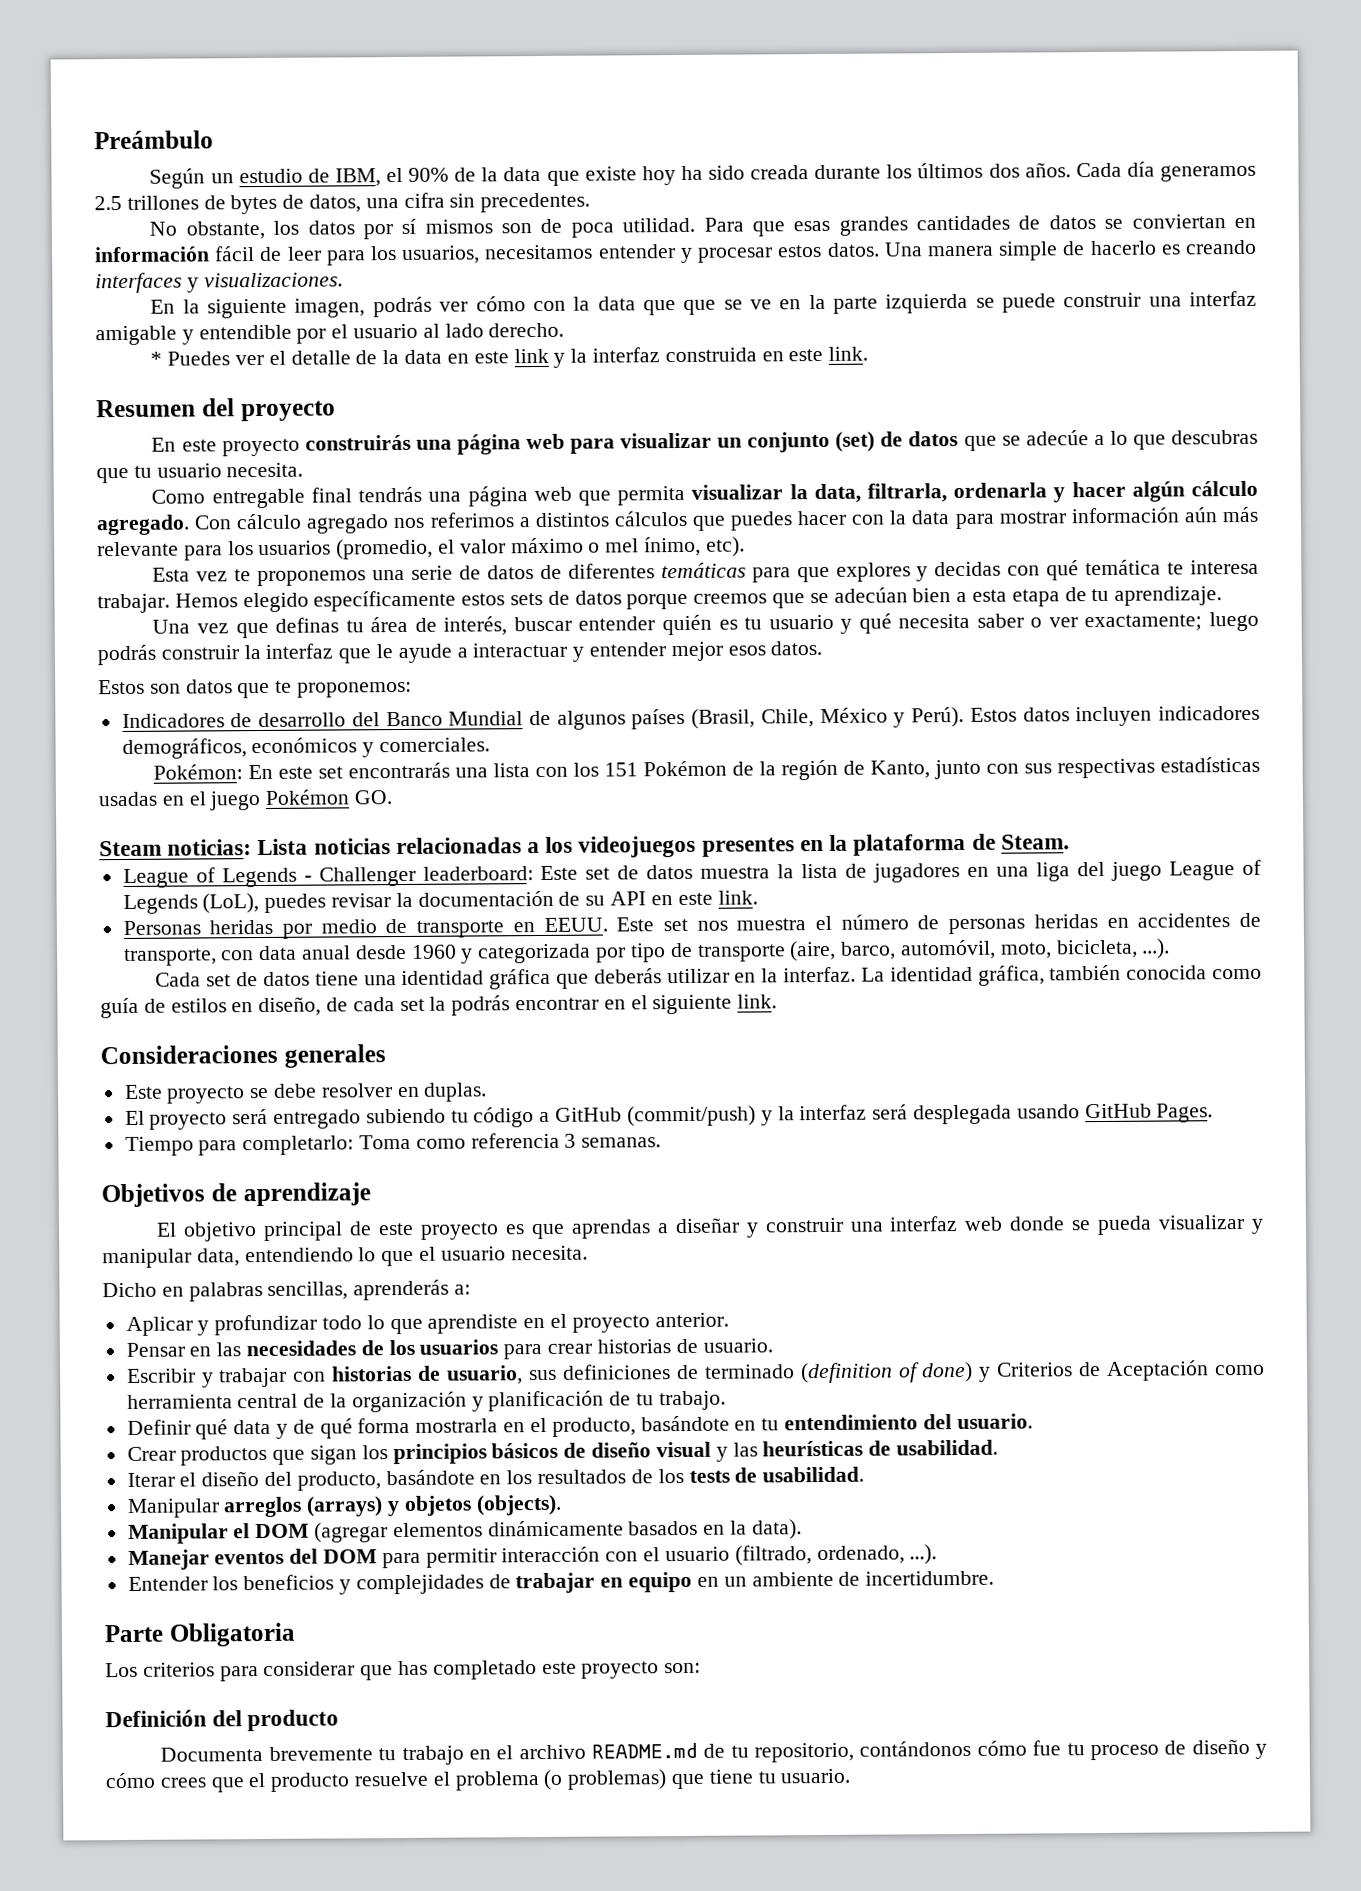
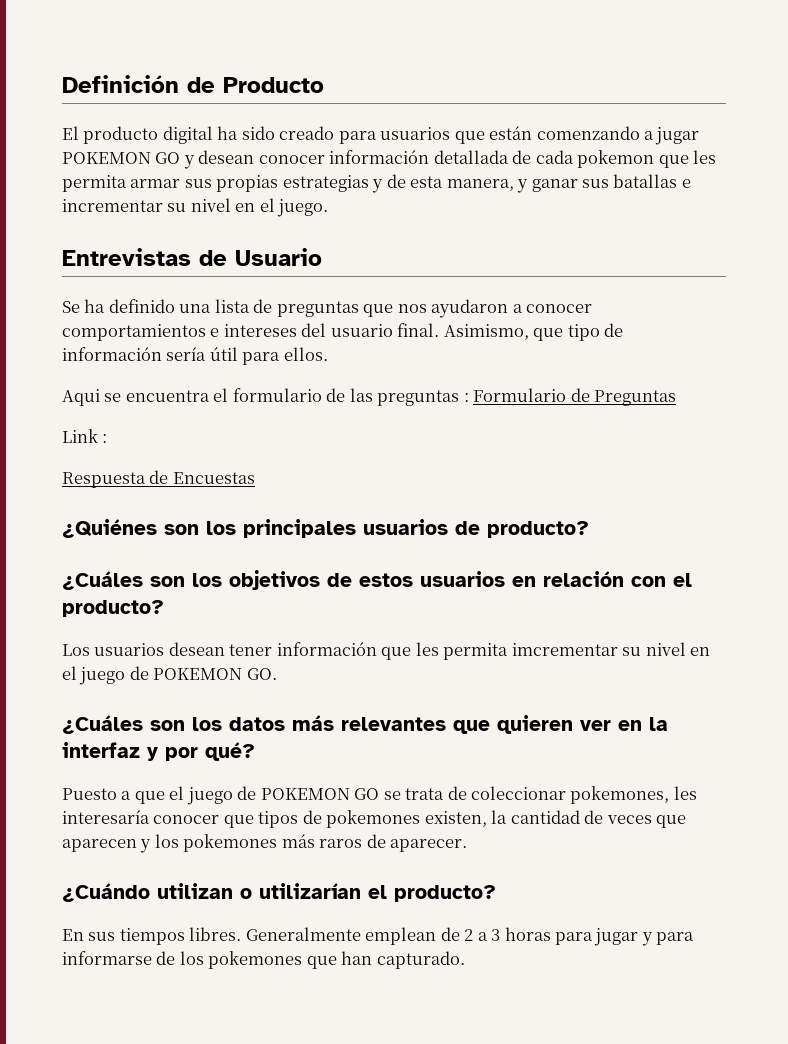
[94,130,214,150] [149,161,1256,189] [94,192,591,215] [149,214,1257,240] [94,239,1257,266] [95,272,343,294] [150,290,1258,319] [95,322,565,346] [150,346,869,368] [96,398,336,422] [151,429,1258,457] [96,462,304,484] [151,480,1258,509] [96,506,1258,536] [97,536,745,561] [152,559,1259,587] [97,586,1223,614] [152,611,1259,639] [97,640,823,666] [98,679,413,699] [121,705,1261,730] [121,737,491,759] [153,756,1261,781] [98,791,157,807] Preámbulo // Según un estudio de IBM, el 90% de la data que existe hoy ha sido creada durante los últimos dos años. Cada día generamos 2.5 trillones de bytes de datos, una cifra sin precedentes. // No obstante, los datos por sí mismos son de poca utilidad. Para que esas grandes cantidades de datos se conviertan en información fácil de leer para los usuarios, necesitamos entender y procesar estos datos. Una manera simple de hacerlo es creando interfaces y visualizaciones. // En la siguiente imagen, podrás ver cómo con la data que que se ve en la parte izquierda se puede construir una interfaz amigable y entendible por el usuario al lado derecho. // * Puedes ver el detalle de la data en este link y la interfaz construida en este link. // Resumen del proyecto // En este proyecto construirás una página web para visualizar un conjunto (set) de datos que se adecúe a lo que descubras que tu usuario necesita. // Como entregable final tendrás una página web que permita visualizar la data, filtrarla, ordenarla y hacer algún cálculo agregado. Con cálculo agregado nos referimos a distintos cálculos que puedes hacer con la data para mostrar información aún más relevante para los usuarios (promedio, el valor máximo o mel ínimo, etc). // Esta vez te proponemos una serie de datos de diferentes temáticas para que explores y decidas con qué temática te interesa trabajar. Hemos elegido específicamente estos sets de datos porque creemos que se adecúan bien a esta etapa de tu aprendizaje. // Una vez que definas tu área de interés, buscar entender quién es tu usuario y qué necesita saber o ver exactamente; luego podrás construir la interfaz que le ayude a interactuar y entender mejor esos datos. // Estos son datos que te proponemos: // Indicadores de desarrollo del Banco Mundial de algunos países (Brasil, Chile, México y Perú). Estos datos incluyen indicadores demográficos, económicos y comerciales. // Pokémon: En este set encontrarás una lista con los 151 Pokémon de la región de Kanto, junto con sus respectivas estadísticas usadas -> [62,75,324,93] [62,126,700,145] [62,150,717,169] [62,174,691,193] [62,198,329,217] [62,248,322,266] [62,299,593,318] [62,323,624,341] [62,347,328,365] [62,388,677,406] [62,429,108,443] [62,470,255,488] [62,519,589,538] [62,570,692,590] [62,600,164,617] [62,642,686,660] Definición de Producto // El producto digital ha sido creado para usuarios que están comenzando a jugar POKEMON GO y desean conocer información detallada de cada pokemon que les permita armar sus propias estrategias y de esta manera, y ganar sus batallas e incrementar su nivel en el juego. // Entrevistas de Usuario // Se ha definido una lista de preguntas que nos ayudaron a conocer comportamientos e intereses del usuario final. Asimismo, que tipo de información sería útil para ellos. // Aqui se encuentra el formulario de las preguntas : Formulario de Preguntas // Link : // Respuesta de Encuestas // ¿Quiénes son los principales usuarios de producto? // ¿Cuáles son los objetivos de estos usuarios en relación con el producto? // Los usuarios desean tener información que les permita imcrementar su nivel
[265,789,350,805] Pokémon -> [129,666,243,680] de POKEMON
[99,833,1070,858] [122,859,1262,888] [122,890,758,914] [122,912,1261,939] [123,938,1171,966] [155,964,1262,990] [100,994,778,1019] [100,1044,386,1068] [123,1082,488,1104] [124,1103,1214,1130] [124,1132,662,1156] [101,1182,371,1208] [156,1214,1264,1242] [102,1245,588,1269] [102,1279,472,1302] [125,1312,729,1336] [125,1338,773,1360] [126,1360,1265,1388] [126,1390,726,1413] [126,1413,1033,1440] [126,1439,998,1466] [126,1466,865,1491] [126,1494,562,1518] [127,1519,802,1544] [127,1544,938,1570] [127,1570,995,1595] [104,1622,296,1647] [105,1660,702,1682] [105,1709,340,1732] [160,1738,1267,1766] [105,1768,851,1793] Steam noticias: Lista noticias relacionadas a los videojuegos presentes en la plataforma de Steam. // League of Legends - Challenger leaderboard: Este set de datos muestra la lista de jugadores en una liga del juego League of Legends (LoL), puedes revisar la documentación de su API en este link. // Personas heridas por medio de transporte en EEUU. Este set nos muestra el número de personas heridas en accidentes de transporte, con data anual desde 1960 y categorizada por tipo de transporte (aire, barco, automóvil, moto, bicicleta, ...). // Cada set de datos tiene una identidad gráfica que deberás utilizar en la interfaz. La identidad gráfica, también conocida como guía de estilos en diseño, de cada set la podrás encontrar en el siguiente link. // Consideraciones generales // Este proyecto se debe resolver en duplas. // El proyecto será entregado subiendo tu código a GitHub (commit/push) y la interfaz será desplegada usando GitHub Pages. // Tiempo para completarlo: Toma como referencia 3 semanas. // Objetivos de aprendizaje // El objetivo principal de este proyecto es que aprendas a diseñar y construir una interfaz web donde se pueda visualizar y manipular data, entendiendo lo que el usuario necesita. // Dicho en palabras sencillas, aprenderás a: // Aplicar y profundizar todo lo que aprendiste en el proyecto anterior. // Pensar en las necesidades de los usuarios para crear historias de usuario. // Escribir y trabajar con historias de usuario, sus definiciones de terminado (definition of done) y Criterios de Aceptación como herramienta central de la organización y planificación de tu trabajo. // Definir qué data y de qué forma mostrarla en el producto, basándote en tu entendimiento del usuario. // Crear productos que sigan los principios básicos de diseño visual y las heurísticas de usabilidad. // Iterar el diseño del producto, basándote en los resultados de los tests de usabilidad. // Manipular arreglos (arrays) y objetos (objects). // Manipular el DOM (agregar elementos dinámicamente basados en la data). // Manejar eventos del DOM para permitir interacción con el usuario (filtrado, ordenado, ...). // Entender los beneficios y complejidades de trabajar en equipo en un ambiente de incertidumbre. // Parte Obligatoria // Los criterios para considerar que has completado este proyecto son: // Definición del producto // Documenta brevemente tu trabajo en el archivo README.md de tu repositorio, contándonos cómo fue tu proceso de diseño y cómo crees que el producto resuelve el problema (o problemas) que tiene tu usuario. -> [62,715,668,734] [62,742,255,761] [62,786,697,805] [62,810,687,828] [62,834,468,853] [62,883,496,902] [62,927,695,946] [62,951,465,969] ¿Cuáles son los datos más relevantes que quieren ver en la interfaz y por qué? // Puesto a que el juego de POKEMON GO se trata de coleccionar pokemones, les interesaría conocer que tipos de pokemones existen, la cantidad de veces que aparecen y los pokemones más raros de aparecer. // ¿Cuándo utilizan o utilizarían el producto? // En sus tiempos libres. Generalmente emplean de 2 a 3 horas para jugar y para informarse de los pokemones que han capturado.

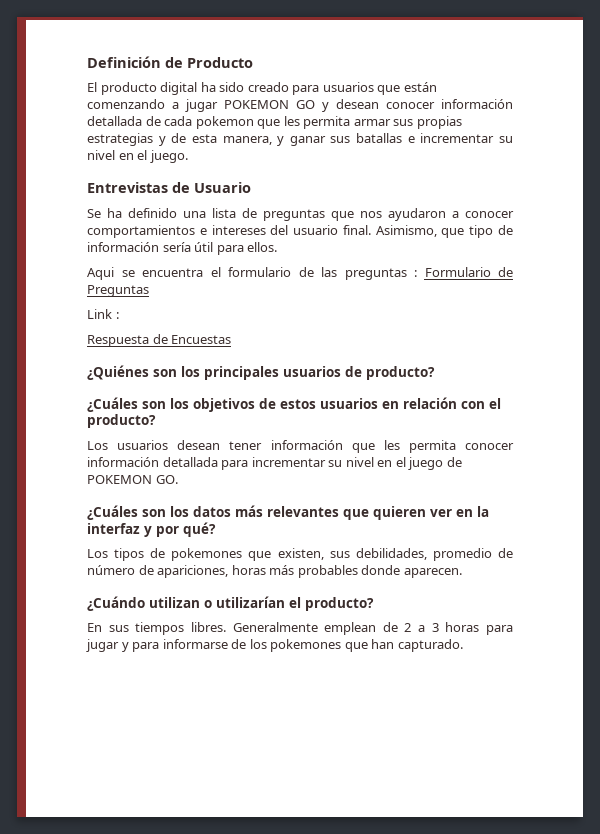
[511,643,618,656] imcrementar -> [465,443,514,450] [87,457,326,470] conocer información detallada para incrementar
[62,786,697,805] [62,810,687,828] [62,834,468,853] Puesto a que el juego de POKEMON GO se trata de coleccionar pokemones, les interesaría conocer que tipos de pokemones existen, la cantidad de veces que aparecen y los pokemones más raros de aparecer. -> [87,548,513,561] [87,565,462,578] Los tipos de pokemones que existen, sus debilidades, promedio de número de apariciones, horas más probables donde aparecen.

